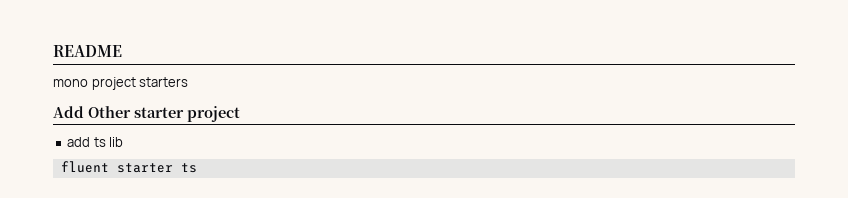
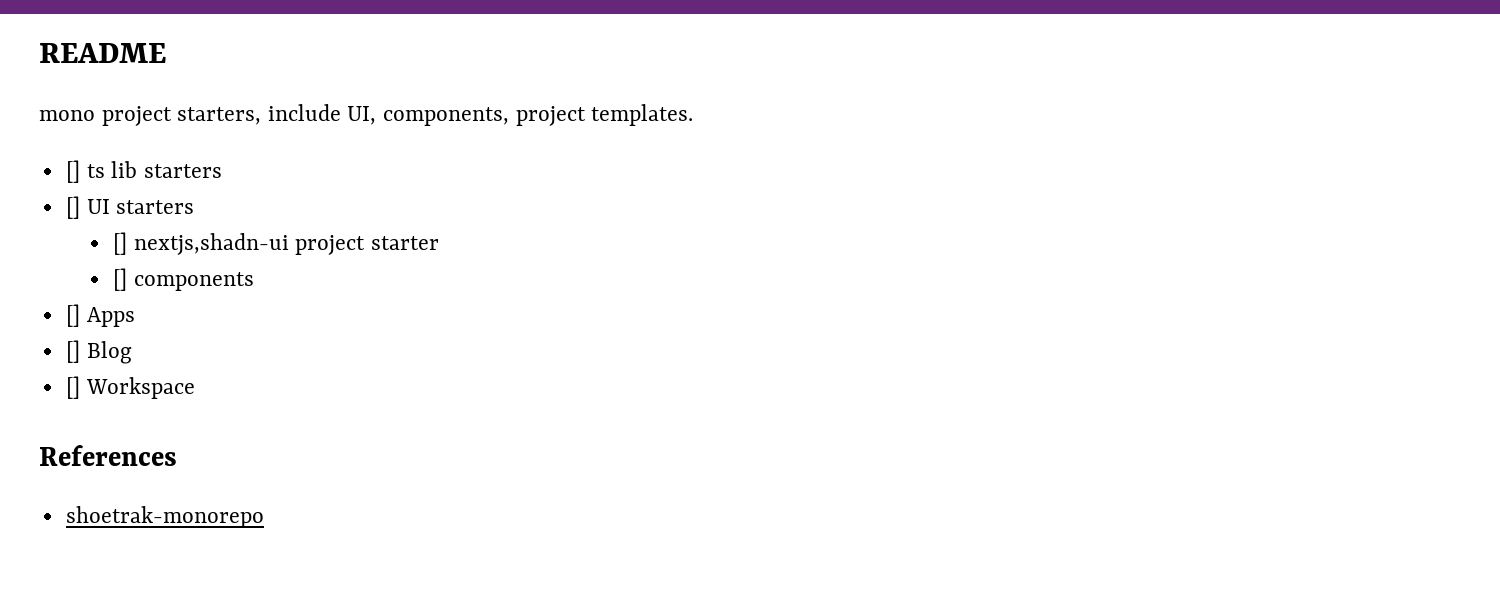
[139,77,189,87] [53,106,240,122] [67,137,124,147] [60,161,197,173] starters // Add Other starter project // add ts lib // fluent starter ts -> [177,104,694,126] [65,160,222,183] [65,196,195,219] [113,232,440,255] [113,268,254,291] [65,304,135,327] [65,340,132,364] [65,376,195,399] [39,445,177,466] [65,506,264,528] starters, include UI, components, project templates. // [] ts lib starters // [] UI starters // [] nextjs,shadn-ui project starter // [] components // [] Apps // [] Blog // [] Workspace // References // shoetrak-monorepo

